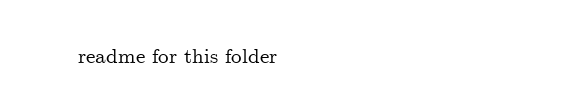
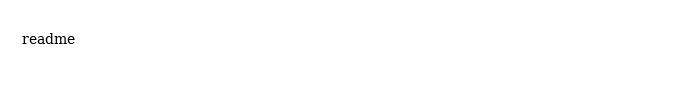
[152,49,277,63] for this folder -> (75, 38) none

